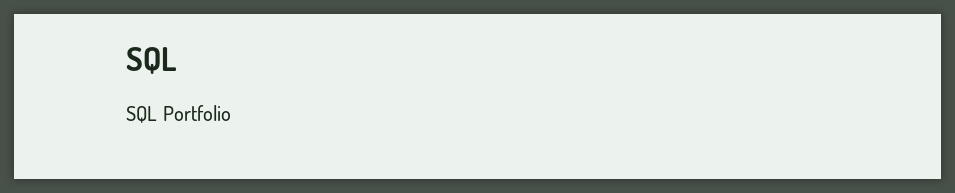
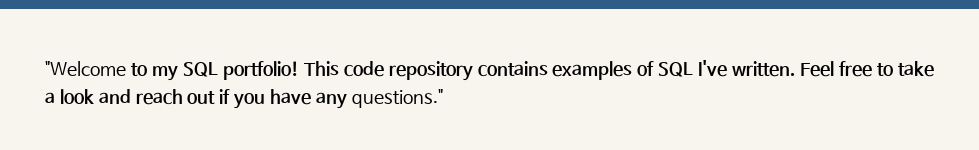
[126,47,177,74] [126,105,231,123] SQL // SQL Portfolio -> [45,60,934,81] [45,89,443,109] "Welcome to my SQL portfolio! This code repository contains examples of SQL I've written. Feel free to take a look and reach out if you have any questions."

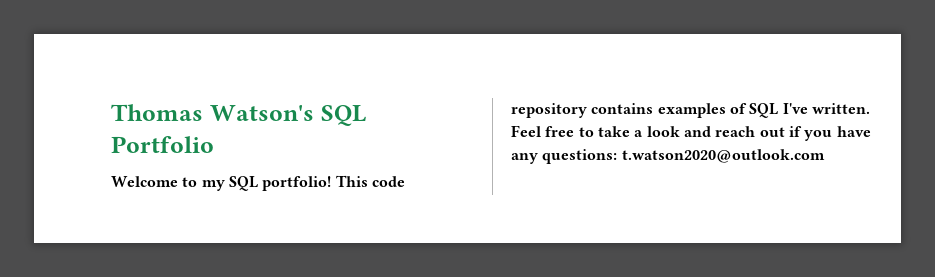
[45,61,126,76] "Welcome -> [111,104,366,126] [111,136,214,153] [111,176,178,187] Thomas Watson's SQL Portfolio // Welcome
[351,89,443,108] questions." -> [542,149,825,164] questions: t.watson2020@outlook.com

